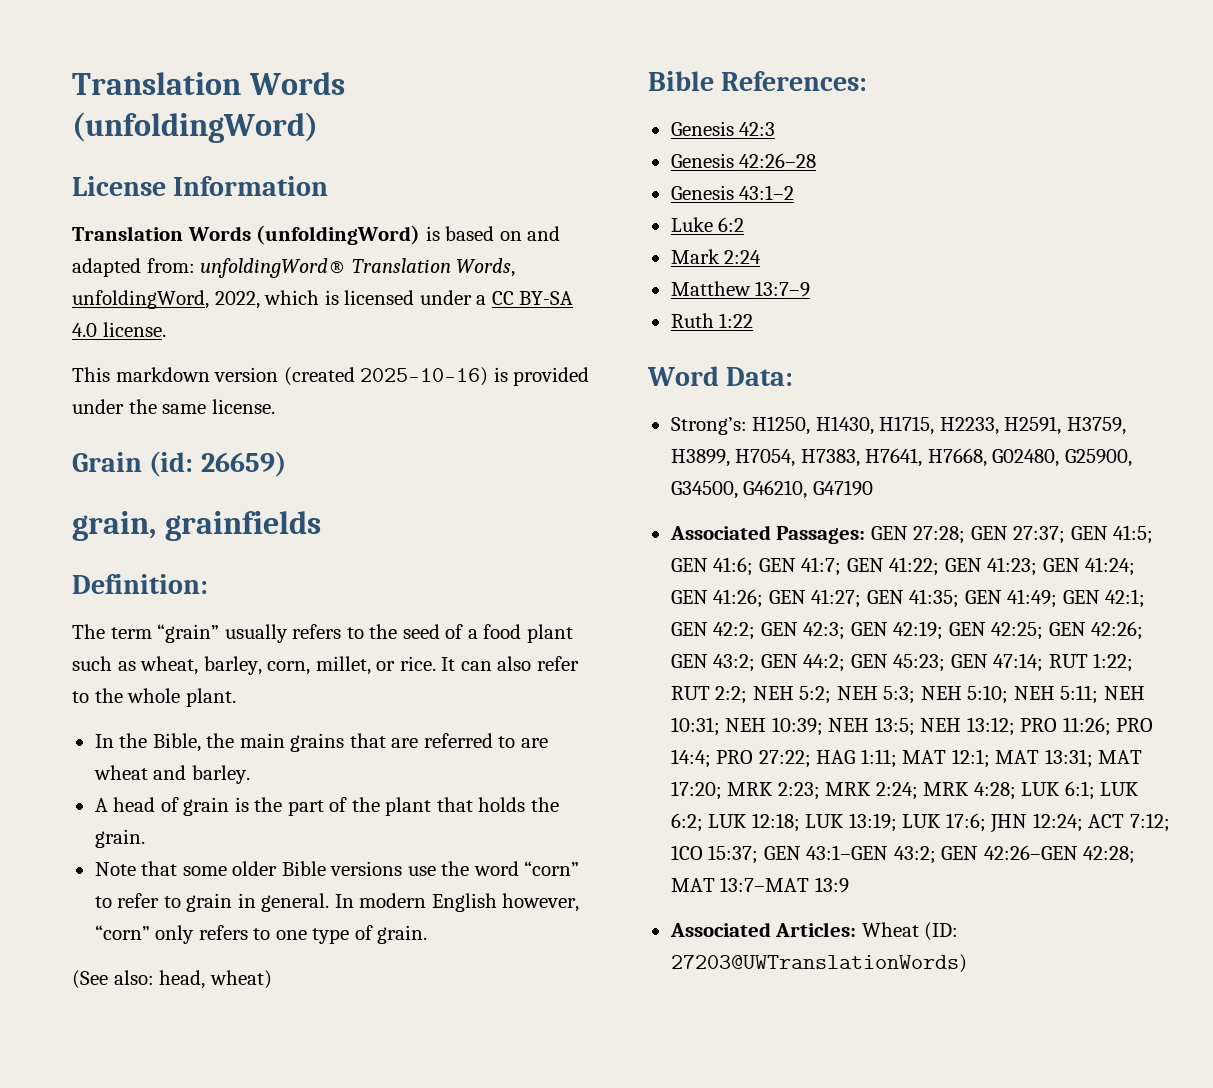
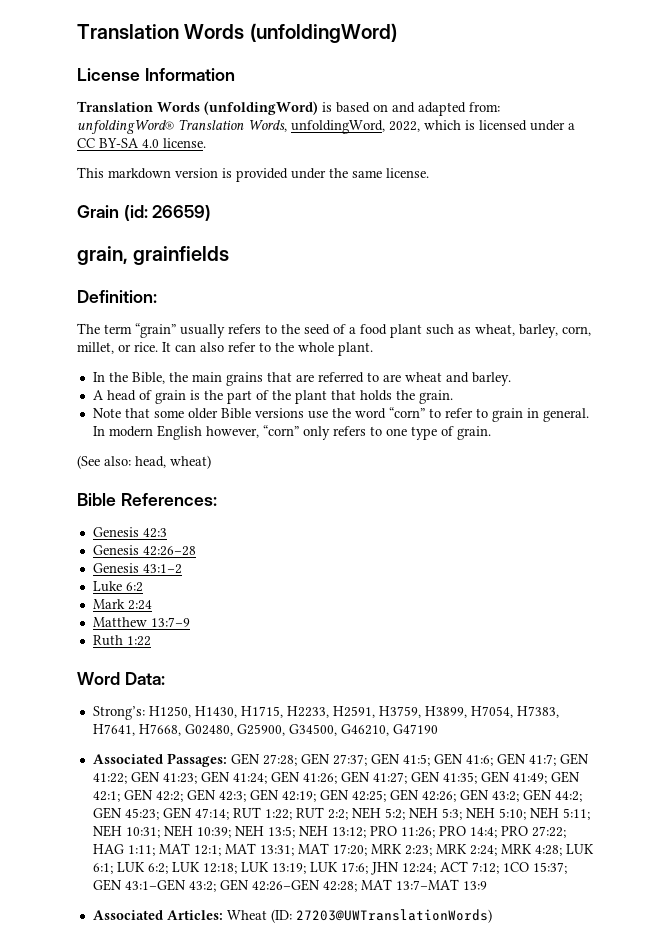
[283,367,489,386] (created 2025-10-16) -> (218, 173) none

